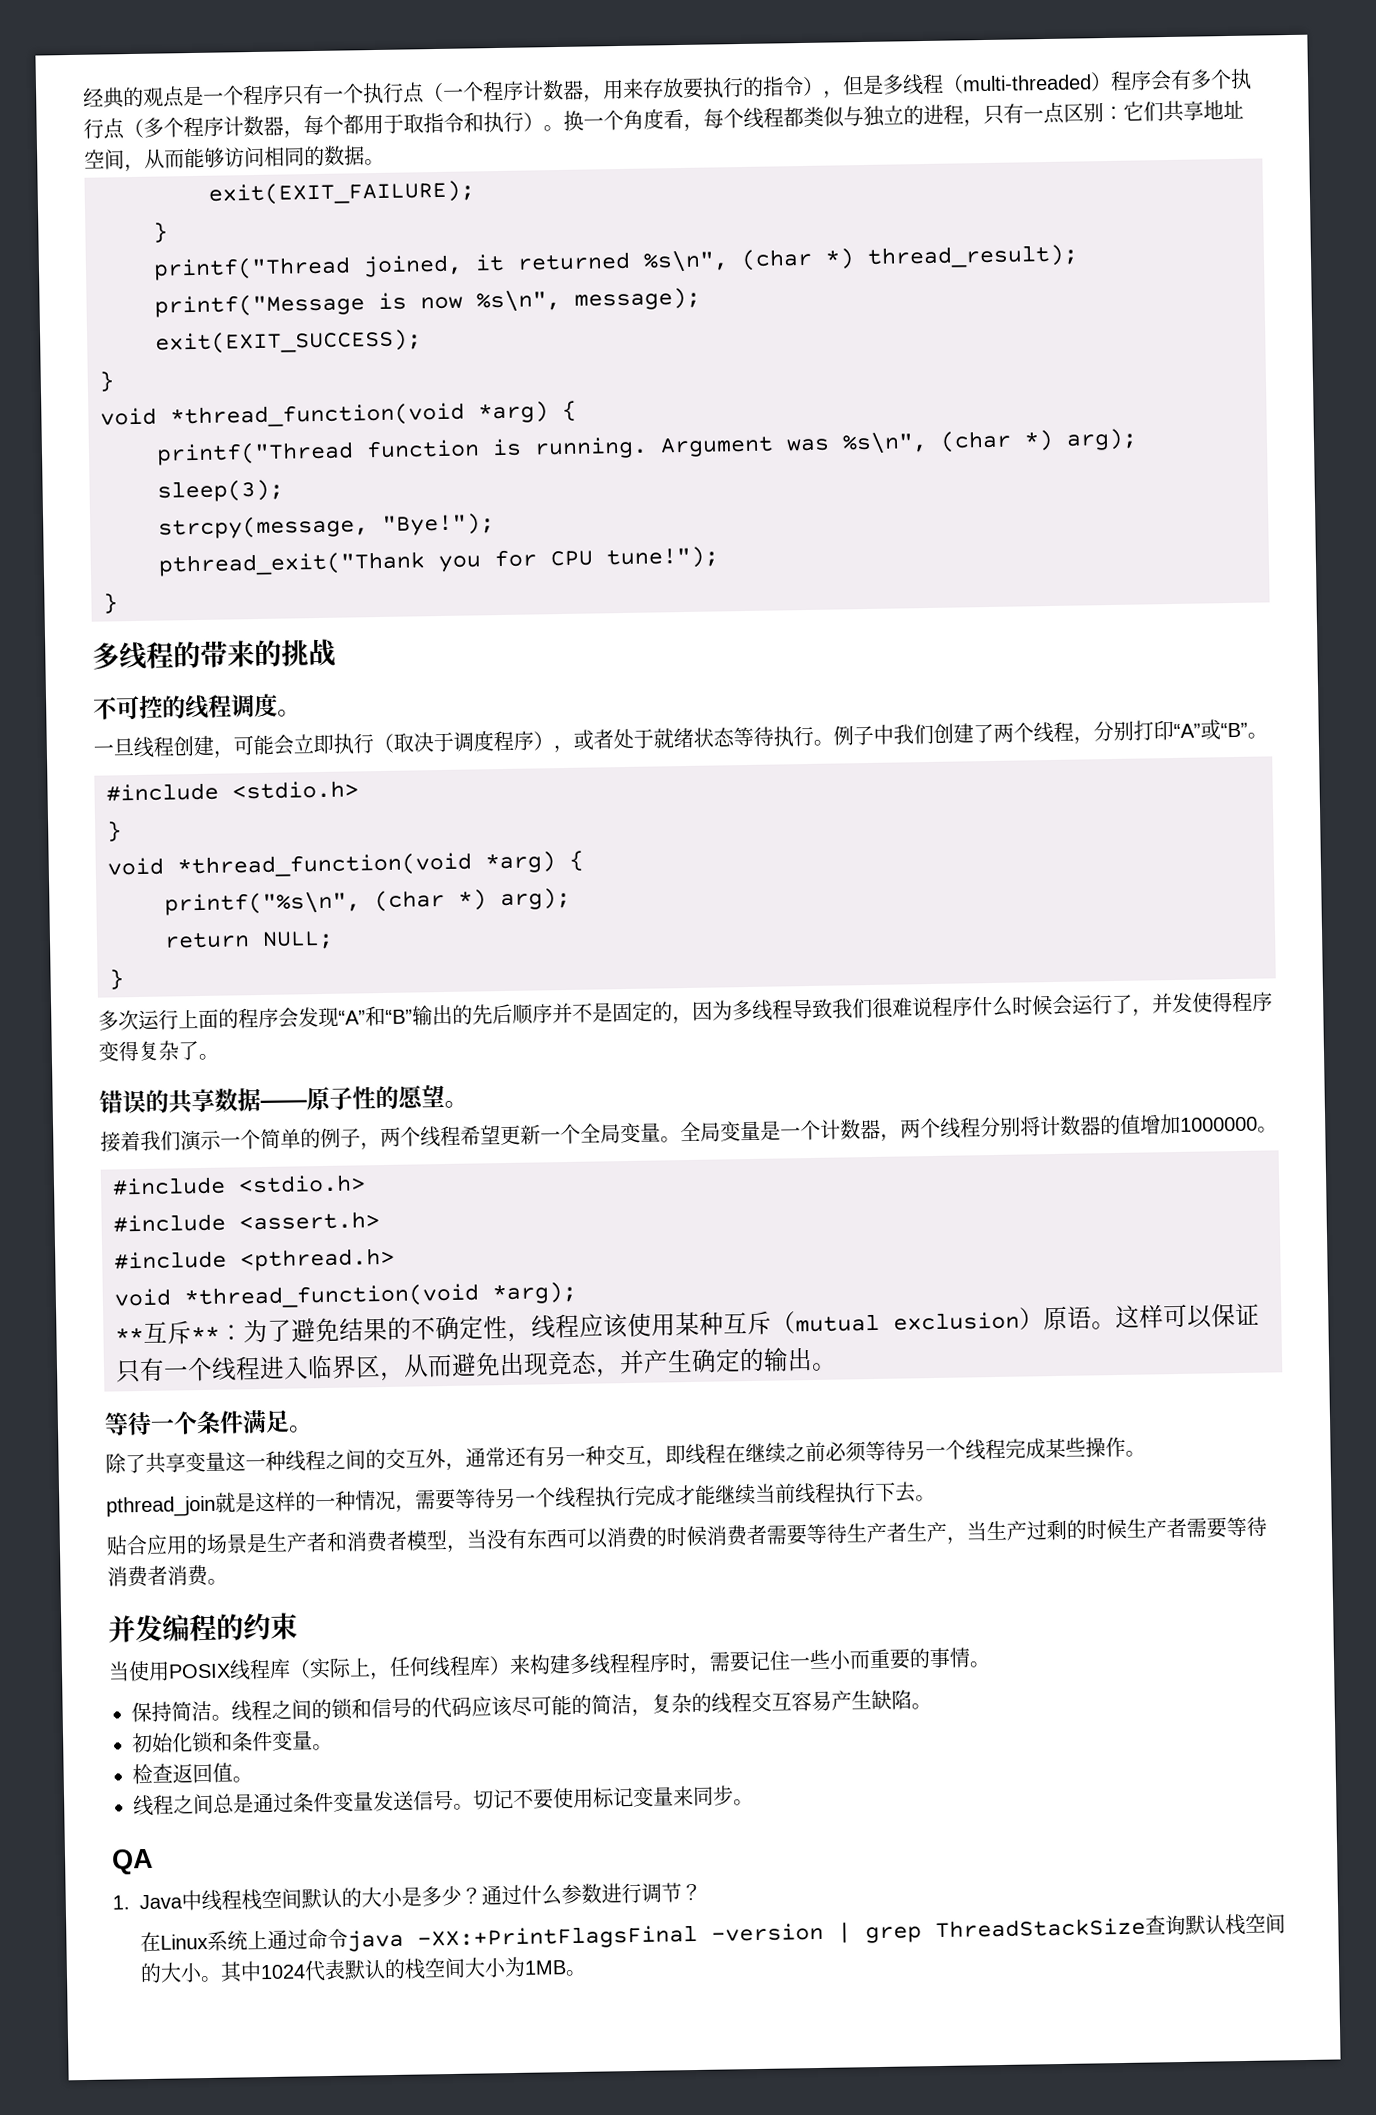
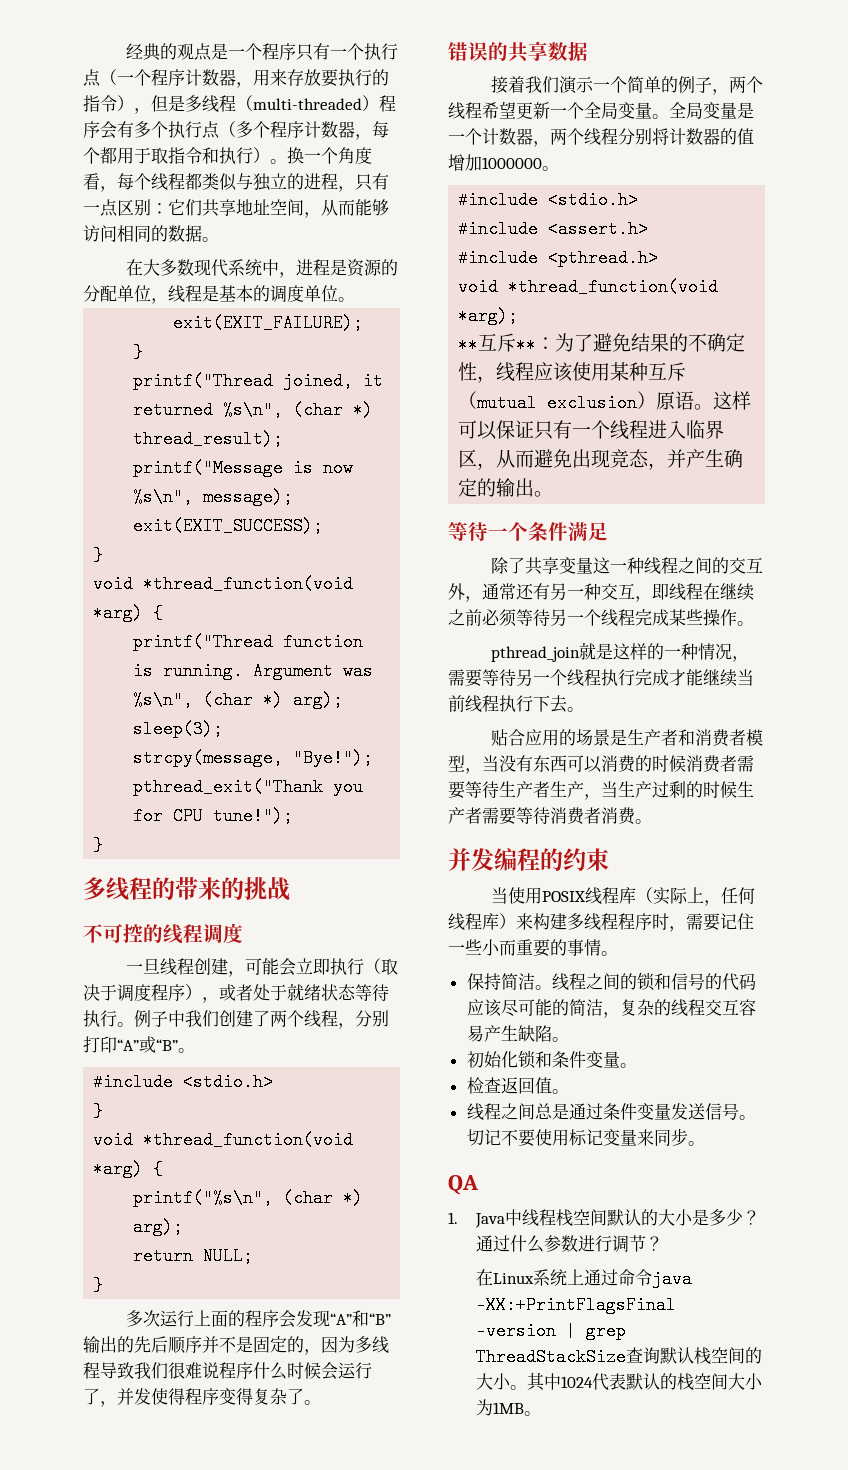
(385, 162) none -> [125,259,398,278] [83,285,355,304] // 在大多数现代系统中，进程是资源的分配单位，线程是基本的调度单位。
[277,709,301,717] 。 -> (243, 933) none
[260,1084,468,1111] ——原子性的愿望。 -> (588, 51) none
[288,1425,313,1433] 。 -> (608, 531) none

